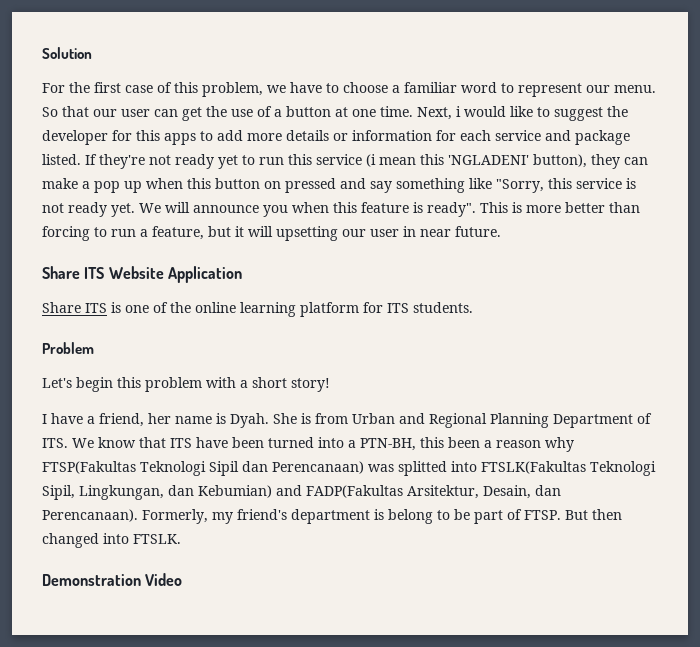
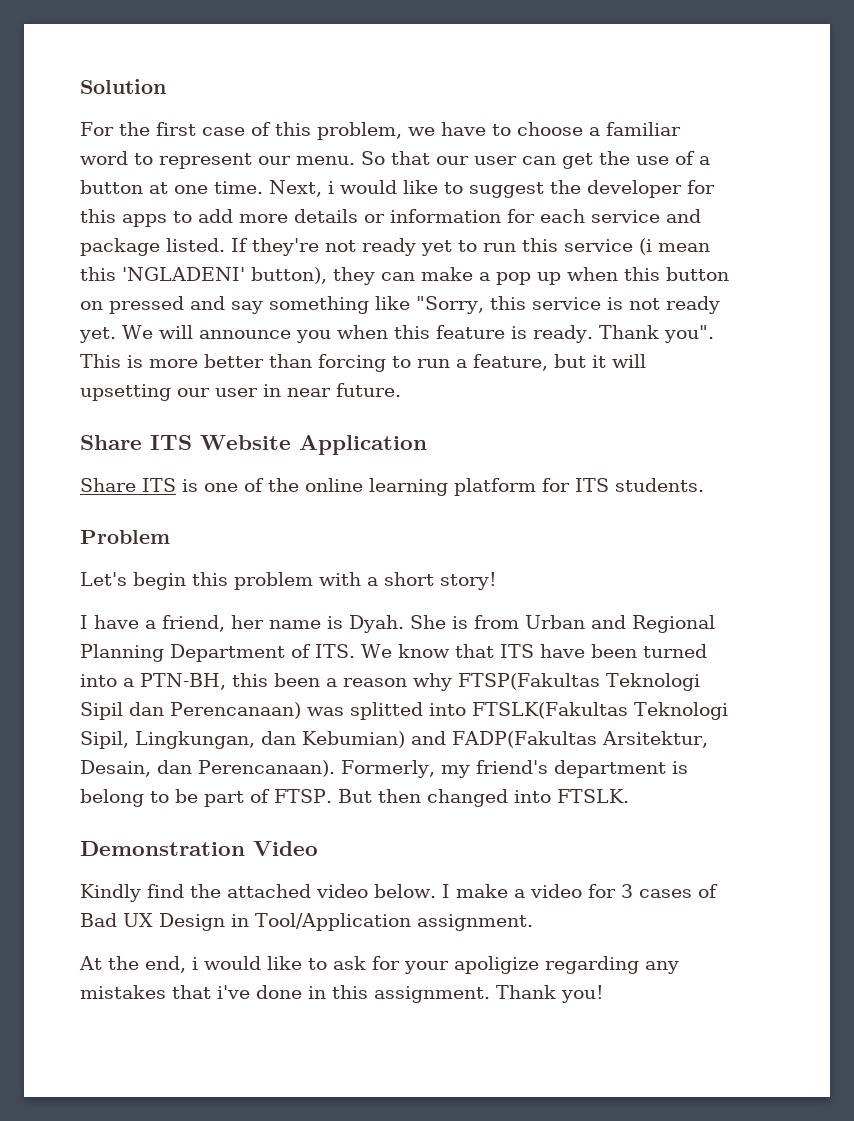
[427,202,476,217] ready". -> [532,325,714,343] ready. Thank you".
(183, 579) none -> [80,884,718,902] [80,913,533,931] [79,956,679,974] [80,985,604,1003] // Kindly find the attached video below. I make a video for 3 cases of Bad UX Design in Tool/Application assignment. // At the end, i would like to ask for your apoligize regarding any mistakes that i've done in this assignment. Thank you!

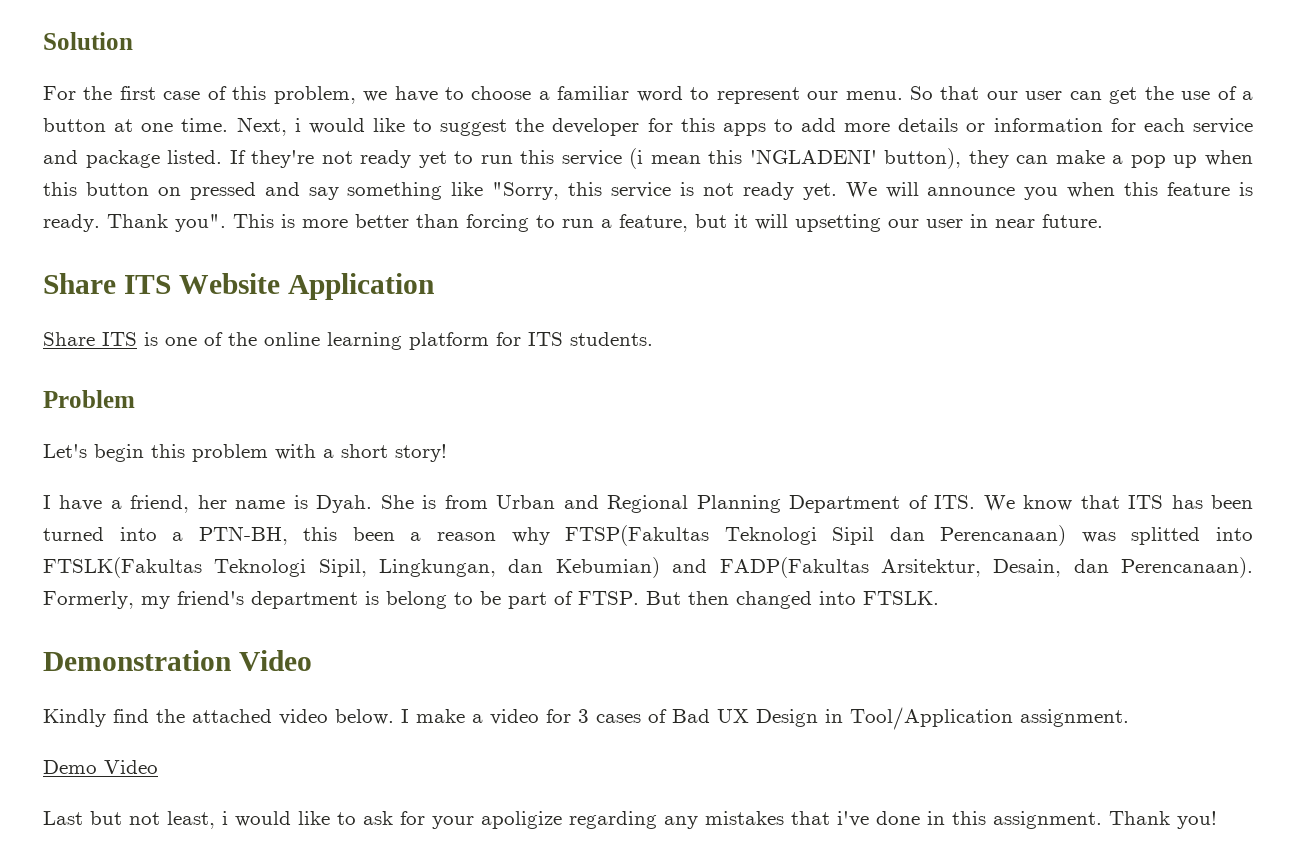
[539,644,585,658] have -> [1171,495,1203,509] has
[79,956,186,973] At the end, -> [43,760,158,774] [43,811,215,829] Demo Video // Last but not least,

